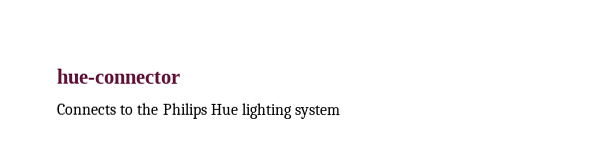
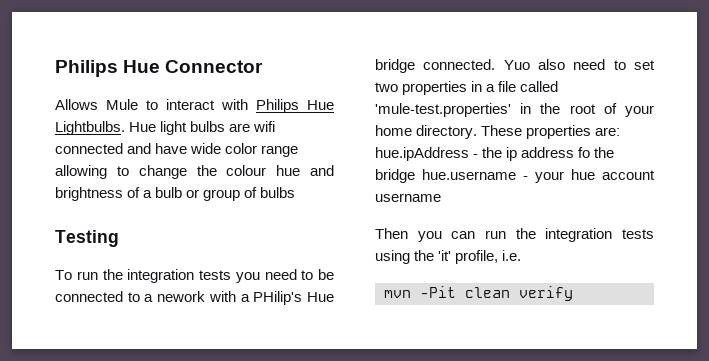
[56,68,181,84] [56,102,341,120] hue-connector // Connects to the Philips Hue lighting system -> [55,60,264,77] [55,99,334,113] [55,121,276,135] [55,143,299,157] [55,165,334,179] [55,187,296,201] [55,230,119,247] [55,269,334,283] [55,291,334,305] [375,59,655,73] [375,81,559,95] [375,103,654,117] [375,125,621,139] [375,147,615,161] [375,169,655,183] [375,193,441,202] [375,228,654,242] [375,250,522,264] [384,286,573,301] Philips Hue Connector // Allows Mule to interact with Philips Hue Lightbulbs. Hue light bulbs are wifi connected and have wide color range allowing to change the colour hue and brightness of a bulb or group of bulbs // Testing // To run the integration tests you need to be connected to a nework with a PHilip's Hue bridge connected. Yuo also need to set two properties in a file called 'mule-test.properties' in the root of your home directory. These properties are: hue.ipAddress - the ip address fo the bridge hue.username - your hue account username // Then you can run the integration tests using the 'it' profile, i.e. // mvn -Pit clean verify

